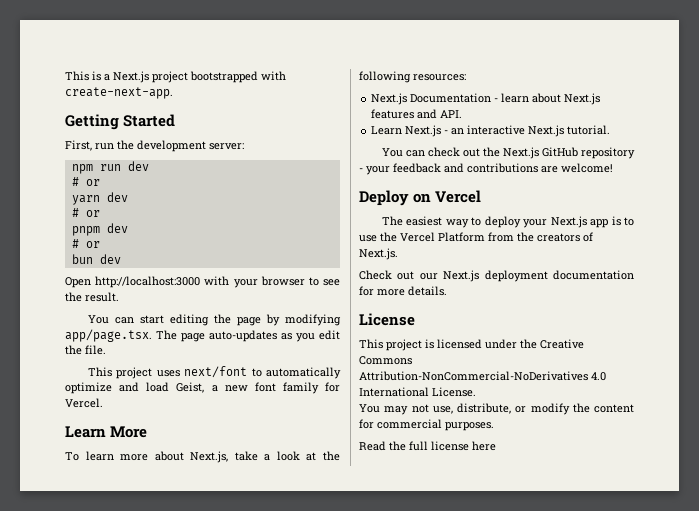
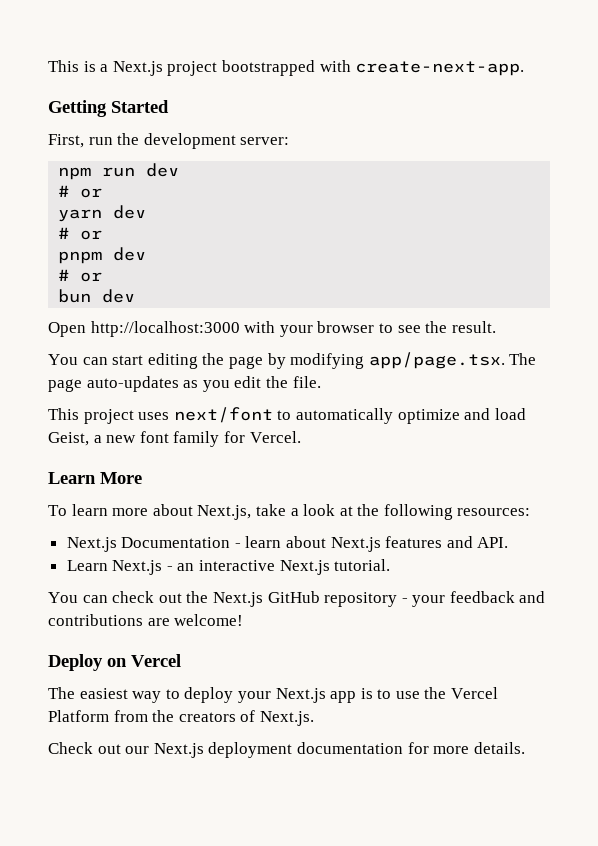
[359,313,415,326] [359,339,584,351] [359,356,412,365] [359,371,606,381] [359,387,476,397] [359,403,634,415] [359,419,494,431] [359,441,496,451] // License // This project is licensed under the Creative Commons Attribution-NonCommercial-NoDerivatives 4.0 International License. // You may not use, distribute, or modify the content for commercial purposes. // Read the full license here -> (525, 748) none

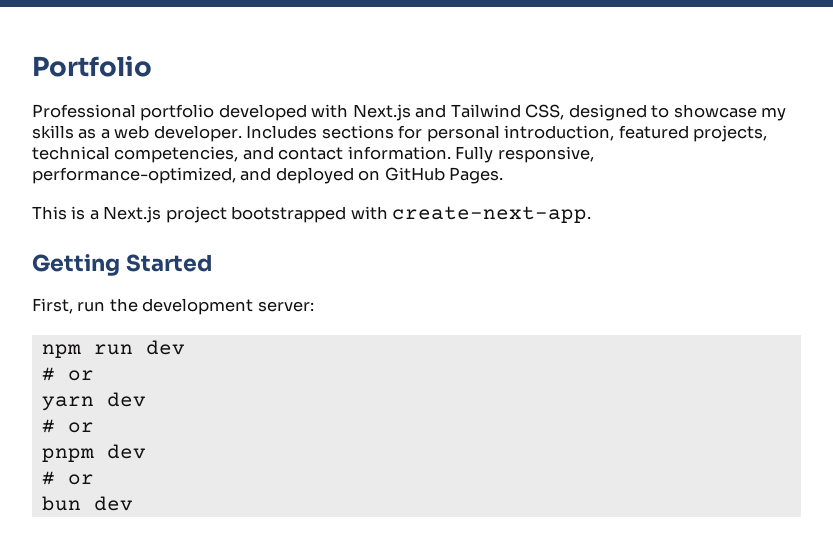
(48, 66) none -> [32,56,152,77] [32,104,787,121] [32,125,768,142] [32,146,594,163] [32,167,504,184] Portfolio // Professional portfolio developed with Next.js and Tailwind CSS, designed to showcase my skills as a web developer. Includes sections for personal introduction, featured projects, technical competencies, and contact information. Fully responsive, performance-optimized, and deployed on GitHub Pages. //
[48,321,496,337] [48,352,537,369] [48,376,321,392] [48,407,526,424] [48,431,301,447] [48,472,142,484] [48,504,531,520] [66,536,509,552] [66,559,391,575] [48,591,546,607] [48,614,244,626] [48,654,181,671] [48,687,499,703] [48,710,314,726] [48,742,525,758] // Open http://localhost:3000 with your browser to see the result. // You can start editing the page by modifying app/page.tsx. The page auto-updates as you edit the file. // This project uses next/font to automatically optimize and load Geist, a new font family for Vercel. // Learn More // To learn more about Next.js, take a look at the following resources: // Next.js Documentation - learn about Next.js features and API. // Learn Next.js - an interactive Next.js tutorial. // You can check out the Next.js GitHub repository - your feedback and contributions are welcome! // Deploy on Vercel // The easiest way to deploy your Next.js app is to use the Vercel Platform from the creators of Next.js. // Check out our Next.js deployment documentation for more details. -> (133, 503) none

